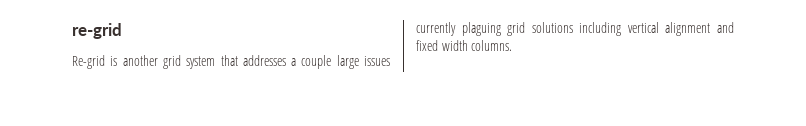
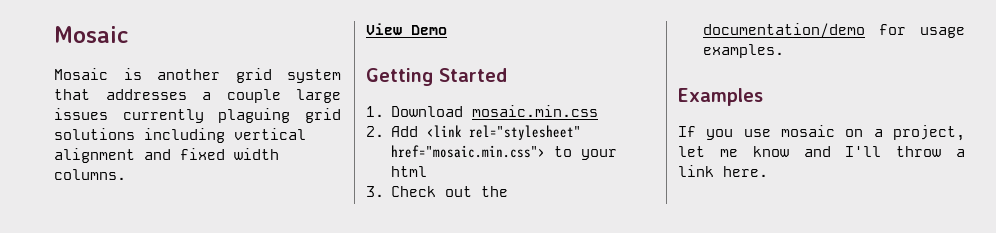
[72,23,122,39] [72,55,105,69] re-grid // Re-grid -> [54,26,129,43] [54,68,108,80] Mosaic // Mosaic
(513, 45) none -> [366,23,447,35] [366,68,507,86] [366,105,599,117] [366,125,582,140] [391,145,618,160] [391,166,428,177] [366,186,509,197] [703,23,965,38] [703,44,785,58] [678,88,763,106] [678,125,965,141] [678,146,965,157] [678,165,768,177] // View Demo // Getting Started // 1. Download mosaic.min.css // 2. Add <link rel="stylesheet" href="mosaic.min.css"> to your html // 3. Check out the documentation/demo for usage examples. // Examples // If you use mosaic on a project, let me know and I'll throw a link here.

